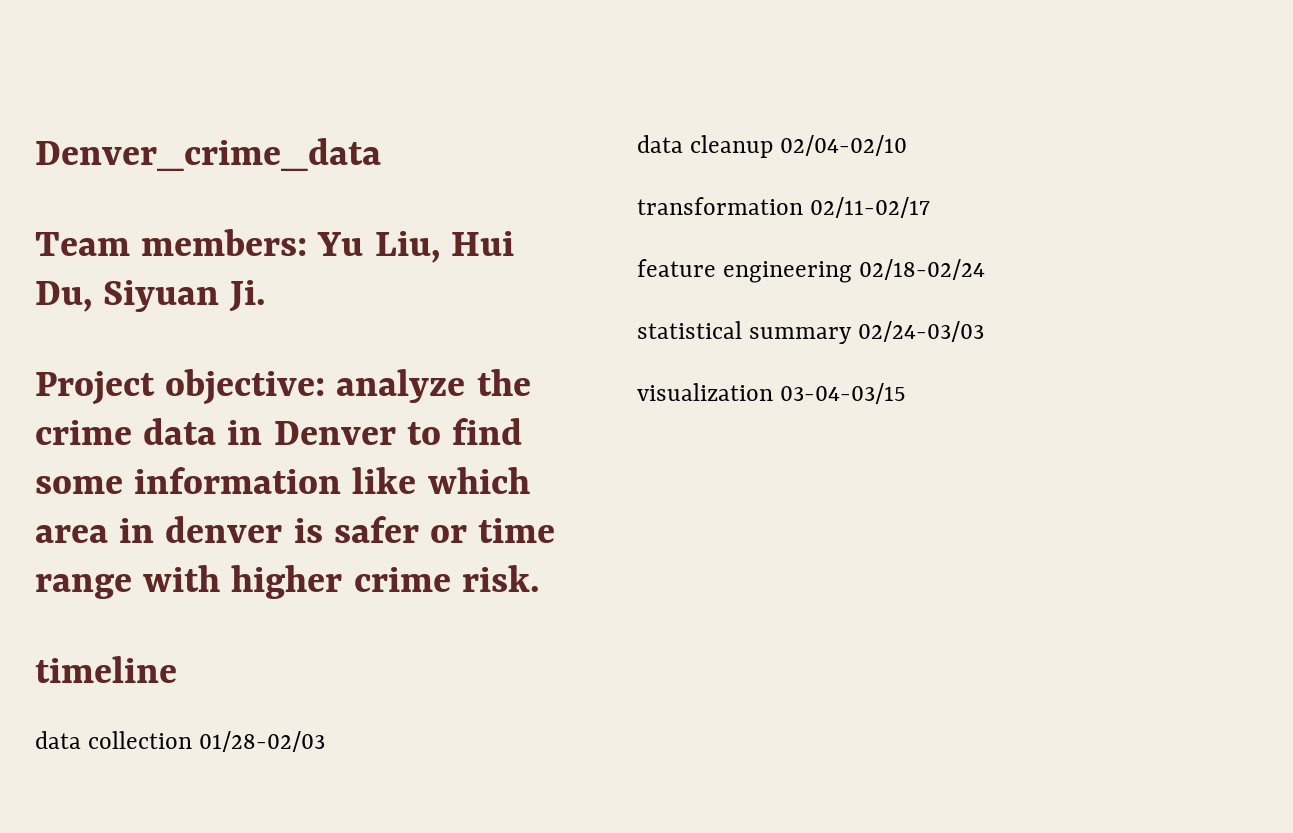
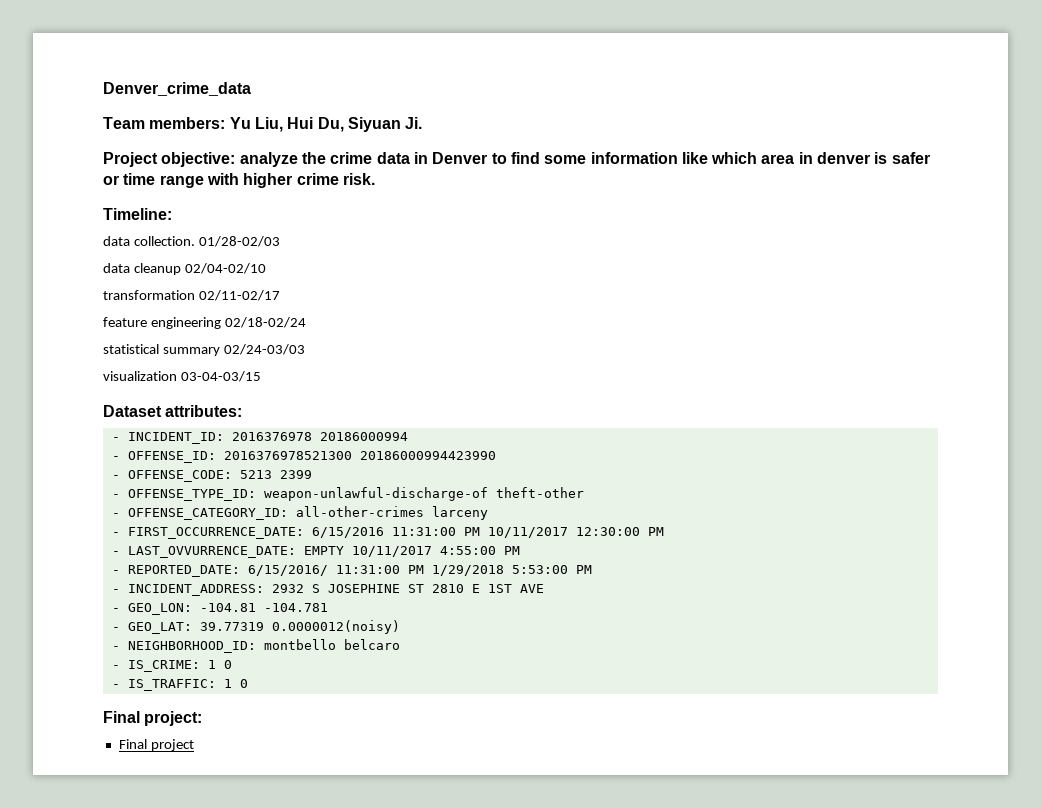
[35,656,177,683] [35,731,193,749] timeline // data collection -> [103,208,172,220] [103,236,195,246] Timeline: // data collection.
(907, 393) none -> [103,405,243,417] [111,432,408,444] [111,451,496,463] [111,470,312,482] [111,487,584,501] [111,506,488,520] [111,527,664,539] [111,546,520,558] [111,565,592,577] [111,584,544,596] [111,603,328,615] [111,620,400,634] [111,639,400,653] [111,660,232,672] [111,679,248,691] [103,711,203,726] [118,739,194,751] // Dataset attributes: // - INCIDENT_ID: 2016376978 20186000994 // - OFFENSE_ID: 2016376978521300 20186000994423990 // - OFFENSE_CODE: 5213 2399 // - OFFENSE_TYPE_ID: weapon-unlawful-discharge-of theft-other // - OFFENSE_CATEGORY_ID: all-other-crimes larceny // - FIRST_OCCURRENCE_DATE: 6/15/2016 11:31:00 PM 10/11/2017 12:30:00 PM // - LAST_OVVURRENCE_DATE: EMPTY 10/11/2017 4:55:00 PM // - REPORTED_DATE: 6/15/2016/ 11:31:00 PM 1/29/2018 5:53:00 PM // - INCIDENT_ADDRESS: 2932 S JOSEPHINE ST 2810 E 1ST AVE // - GEO_LON: -104.81 -104.781 // - GEO_LAT: 39.77319 0.0000012(noisy) // - NEIGHBORHOOD_ID: montbello belcaro // - IS_CRIME: 1 0 // - IS_TRAFFIC: 1 0 // Final project: // Final project

